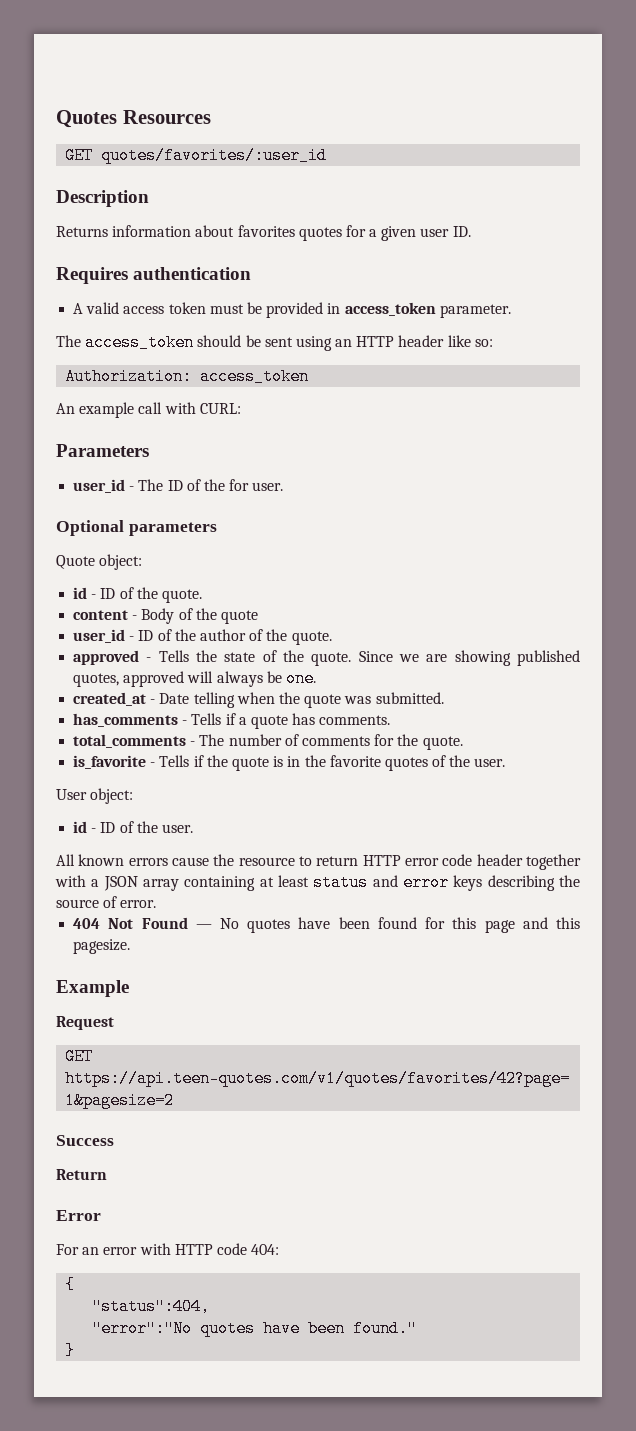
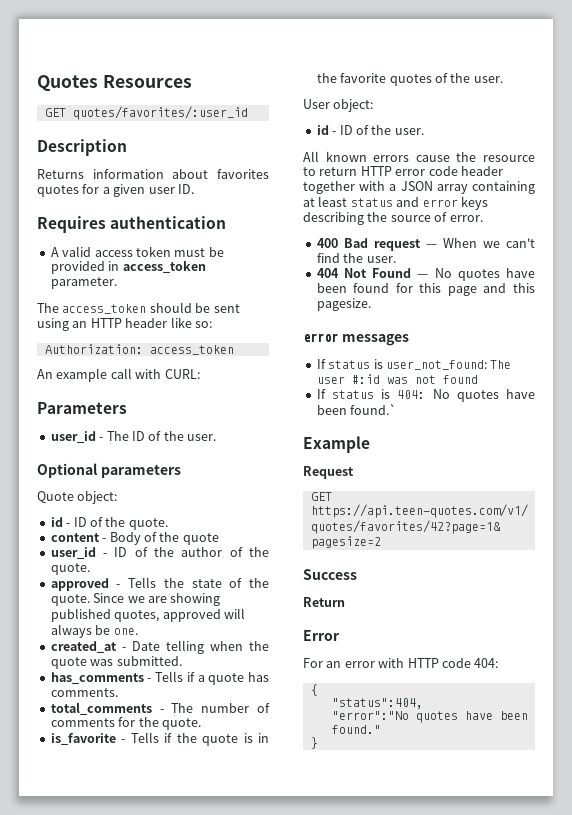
[229,479,250,491] for -> (184, 436) none
(157, 904) none -> [316,238,535,251] [316,253,396,263] // 400 Bad request — When we can't find the user.
(131, 946) none -> [303,333,409,346] [316,359,512,370] [316,374,478,384] [316,389,535,402] [316,404,398,415] // error messages // If status is user_not_found: The user #:id was not found // If status is 404: No quotes have been found.`

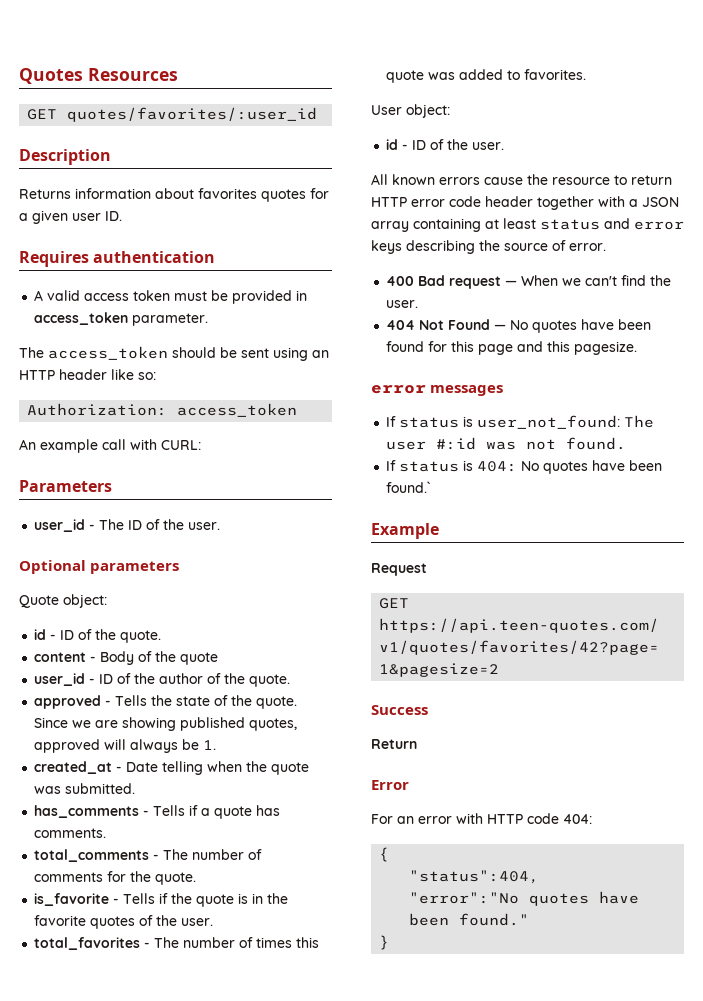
[113,628,138,635] one. -> [203,740,217,750] 1.
(503, 79) none -> [34,937,320,950] [386,69,587,83] // total_favorites - The number of times this quote was added to favorites.
[442,375,478,384] found -> [566,437,627,450] found.

